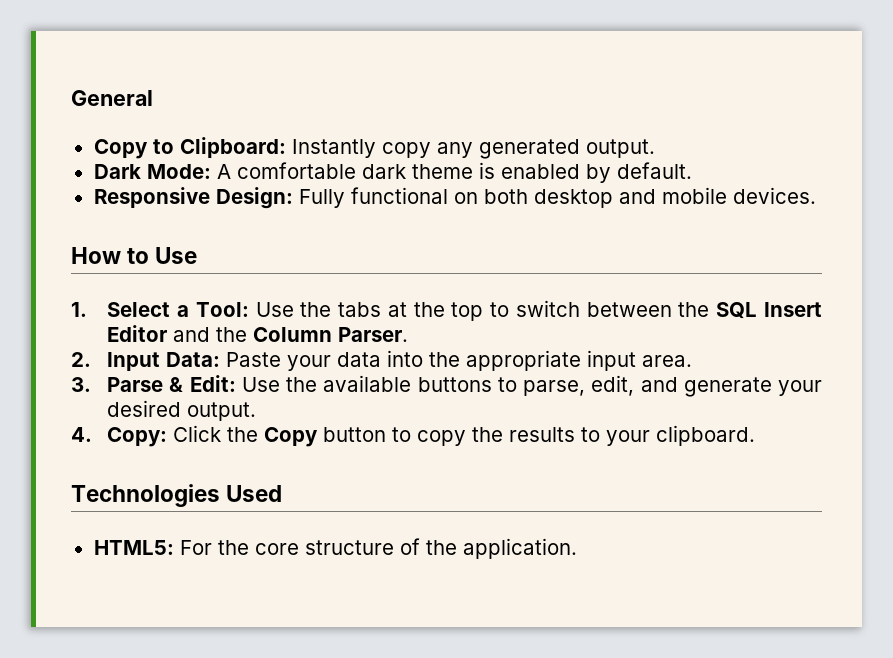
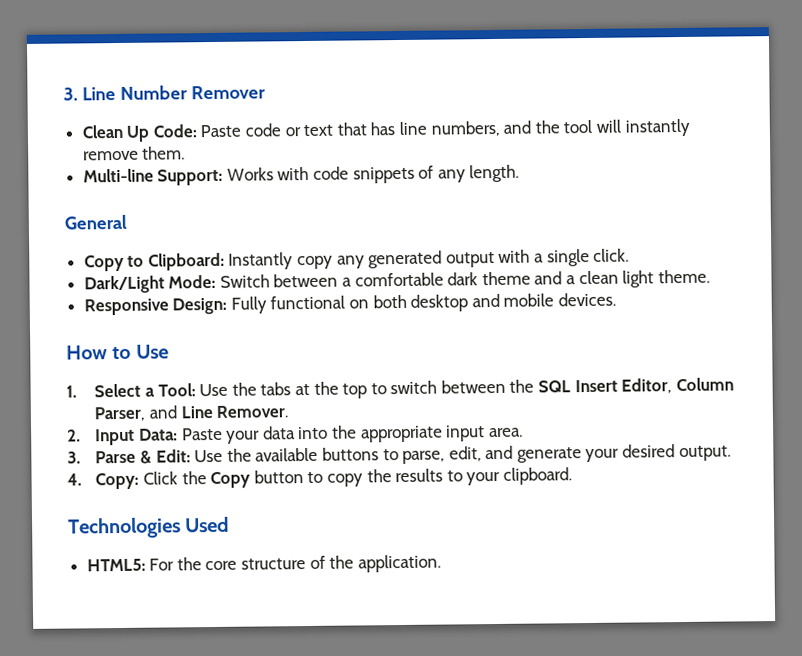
(71, 98) none -> [63,85,266,101] [81,118,690,142] [82,146,186,161] [82,164,520,186] 3. Line Number Remover // Clean Up Code: Paste code or text that has line numbers, and the tool will instantly remove them. // Multi-line Support: Works with code snippets of any length. //
[585,139,655,158] [93,162,692,183] output. // Dark Mode: A comfortable dark theme is enabled by default. -> [445,248,630,268] [83,269,710,294] output with a single click. // Dark/Light Mode: Switch between a comfortable dark theme and a clean light theme.
[107,325,409,342] Editor and the Column Parser. -> [621,377,734,394] [94,405,289,422] Editor, Column Parser, and Line Remover.

